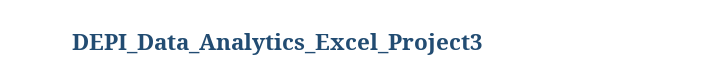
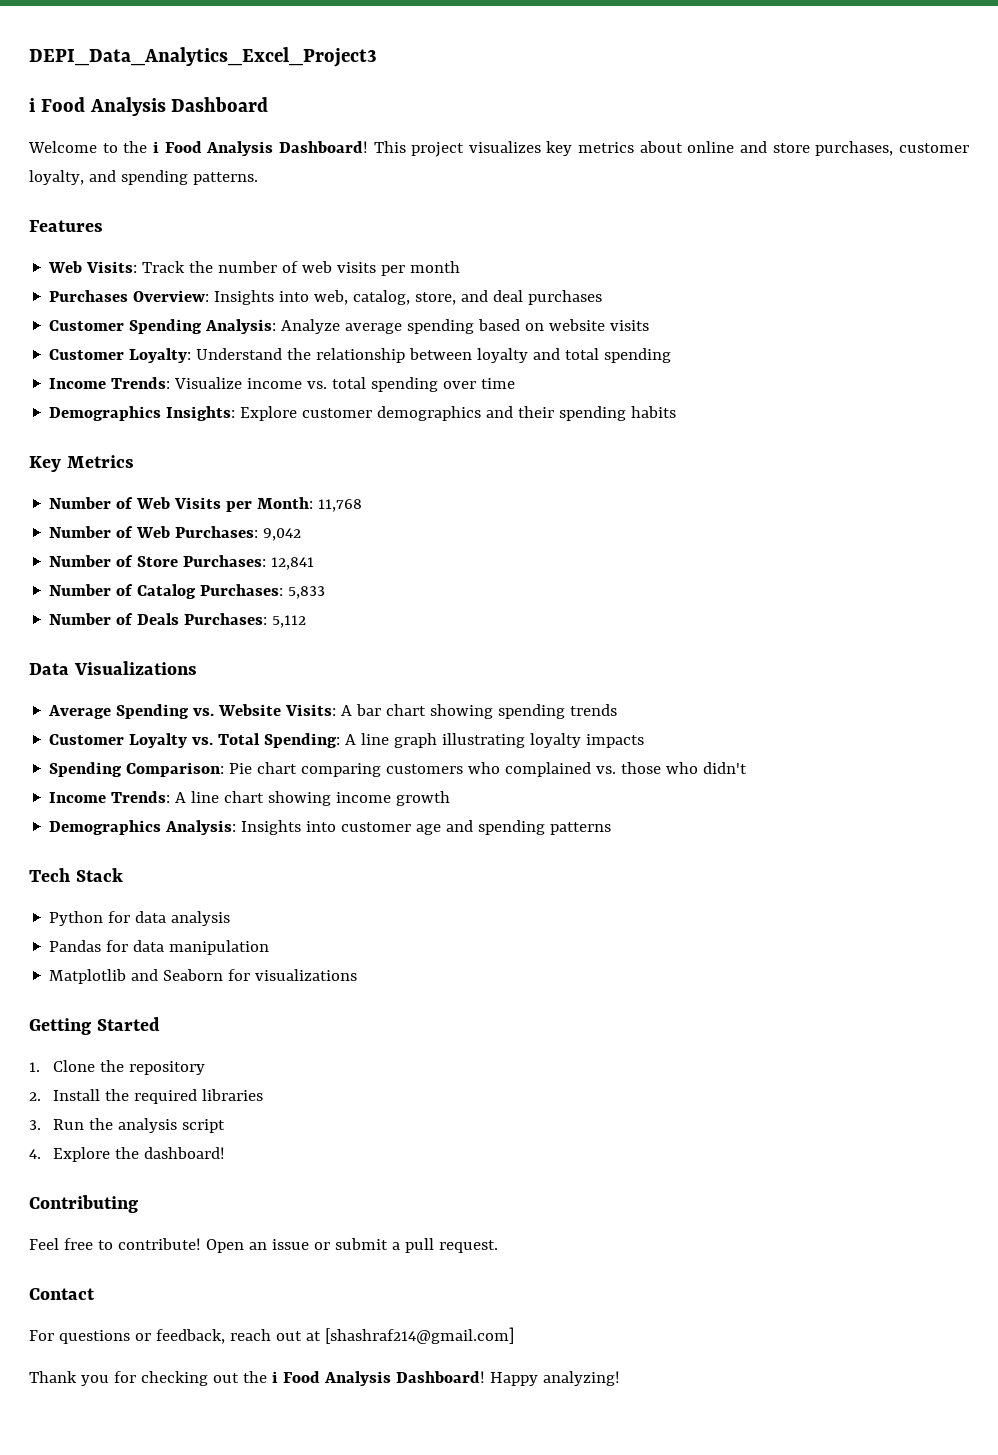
(483, 44) none -> [29,97,269,116] [28,141,969,157] [29,170,258,185] [29,220,103,232] [48,261,461,276] [49,290,603,305] [49,319,650,334] [49,348,672,363] [49,377,516,392] [49,406,677,421] [29,455,134,472] [49,497,363,512] [49,526,302,541] [49,555,315,570] [49,584,326,599] [49,613,307,628] [29,661,197,675] [48,704,618,719] [49,733,645,748] [49,762,748,777] [49,791,451,806] [49,820,612,835] [29,868,123,882] [49,911,231,926] [49,940,270,955] [49,969,358,984] [29,1017,160,1035] [29,1060,206,1075] [29,1089,264,1104] [29,1118,226,1133] [29,1147,226,1162] [29,1195,138,1213] [29,1238,498,1253] [29,1288,95,1300] [29,1327,514,1344] [29,1371,620,1386] // i Food Analysis Dashboard // Welcome to the i Food Analysis Dashboard! This project visualizes key metrics about online and store purchases, customer loyalty, and spending patterns. // Features // Web Visits: Track the number of web visits per month // Purchases Overview: Insights into web, catalog, store, and deal purchases // Customer Spending Analysis: Analyze average spending based on website visits // Customer Loyalty: Understand the relationship between loyalty and total spending // Income Trends: Visualize income vs. total spending over time // Demographics Insights: Explore customer demographics and their spending habits // Key Metrics // Number of Web Visits per Month: 11,768 // Number of Web Purchases: 9,042 // Number of Store Purchases: 12,841 // Number of Catalog Purchases: 5,833 // Number of Deals Purchases: 5,112 // Data Visualizations // Average Spending vs. Website Visits: A bar chart showing spending trends // Customer Loyalty vs. Total Spending: A line graph illustrating loyalty impacts // Spending Comparison: Pie chart comparing customers who complained vs. those who didn't // Income Trends: A line chart showing income growth // Demographics Analysis: Insights into customer age and spending patterns // Tech Stack // Python for data analysis // Pandas for data manipulation // Matplotlib and Seaborn for visualizations // Getting Started // 1. Clone the repository // 2. Install the required libraries // 3. Run the analysis script // 4. Explore the dashboard! // Contributing // Feel free to contribute! Open an issue or submit a pull request. // Contact // For questions or feedback, reach out at [shashraf214@gmail.com] // Thank you for checking out the i Food Analysis Dashboard! Happy analyzing!

